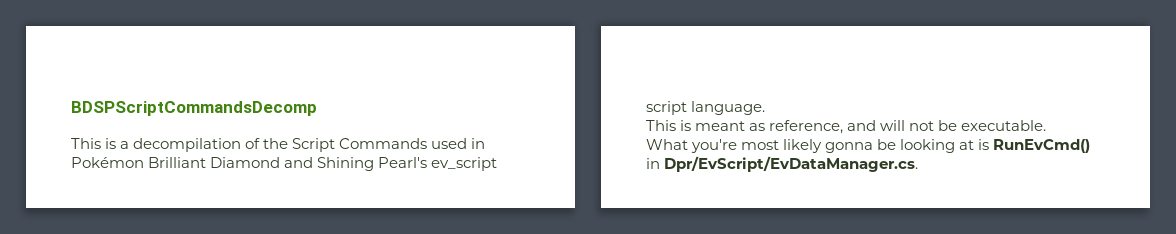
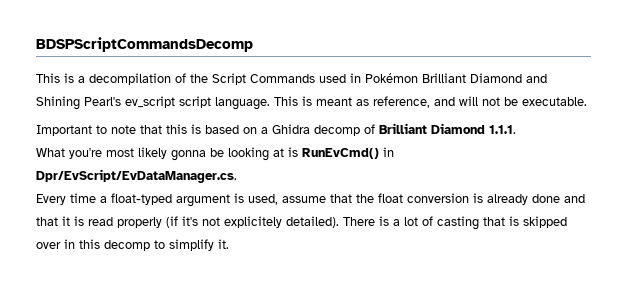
(766, 108) // -> (270, 103) none
(1047, 125) none -> [36,123,516,136] // Important to note that this is based on a Ghidra decomp of Brilliant Diamond 1.1.1.
(919, 164) none -> [36,193,585,207] [36,216,567,230] [36,239,229,251] // Every time a float-typed argument is used, assume that the float conversion is already done and that it is read properly (if it's not explicitely detailed). There is a lot of casting that is skipped over in this decomp to simplify it.

